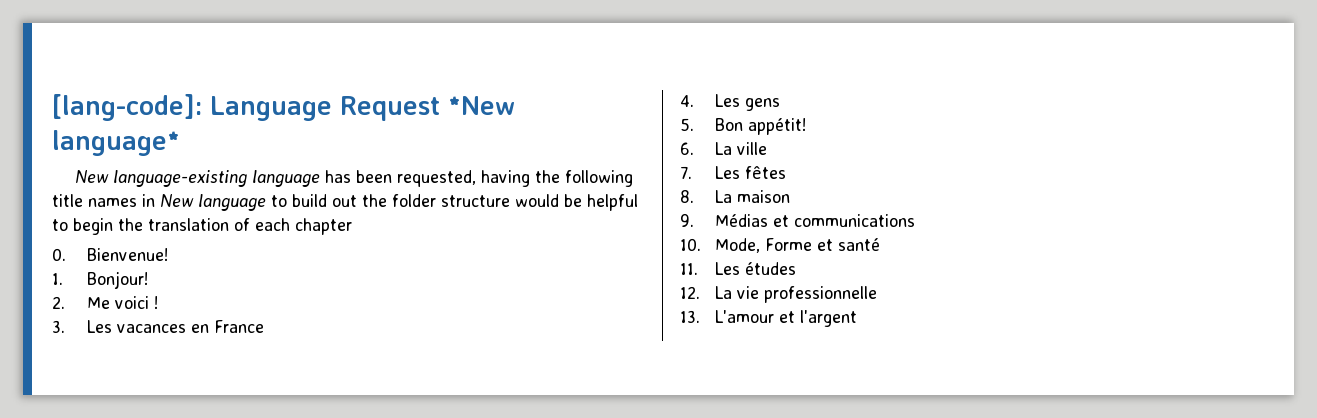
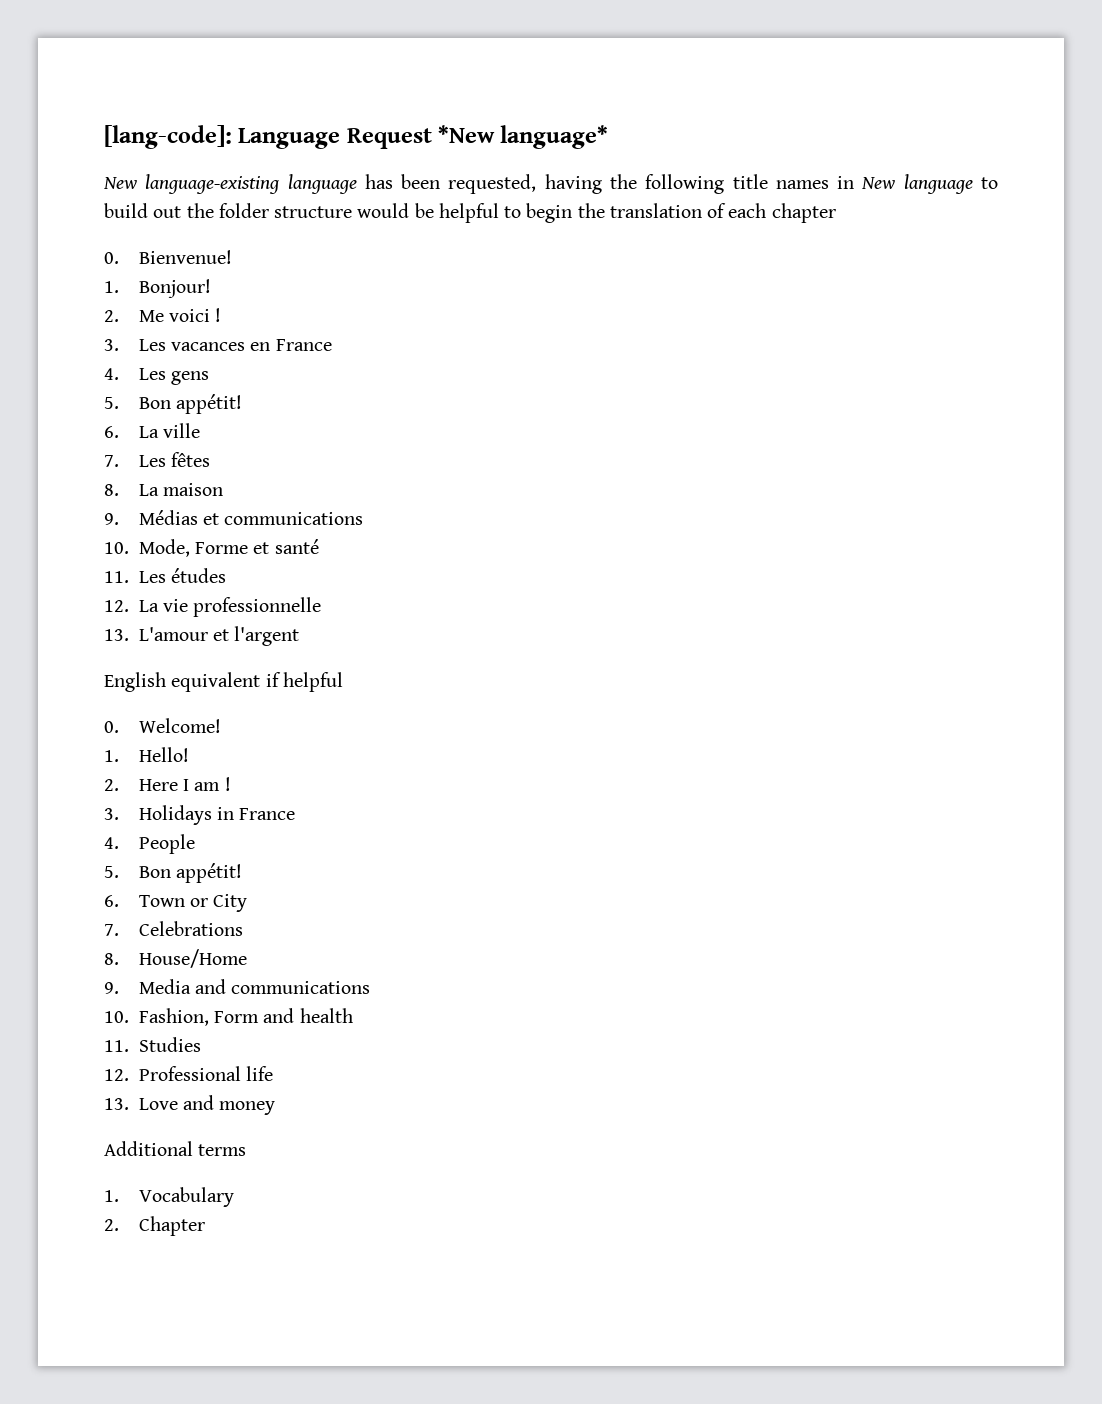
(857, 318) none -> [104,672,343,692] [104,718,221,733] [104,747,189,762] [104,777,231,791] [104,805,296,825] [104,834,195,854] [104,863,243,883] [104,894,248,912] [104,921,243,936] [104,949,247,968] [104,979,371,994] [104,1008,353,1026] [104,1037,201,1052] [104,1066,274,1081] [104,1095,276,1115] [104,1141,247,1156] [104,1187,234,1207] [104,1216,205,1236] // English equivalent if helpful // 0. Welcome! // 1. Hello! // 2. Here I am ! // 3. Holidays in France // 4. People // 5. Bon appétit! // 6. Town or City // 7. Celebrations // 8. House/Home // 9. Media and communications // 10. Fashion, Form and health // 11. Studies // 12. Professional life // 13. Love and money // Additional terms // 1. Vocabulary // 2. Chapter

